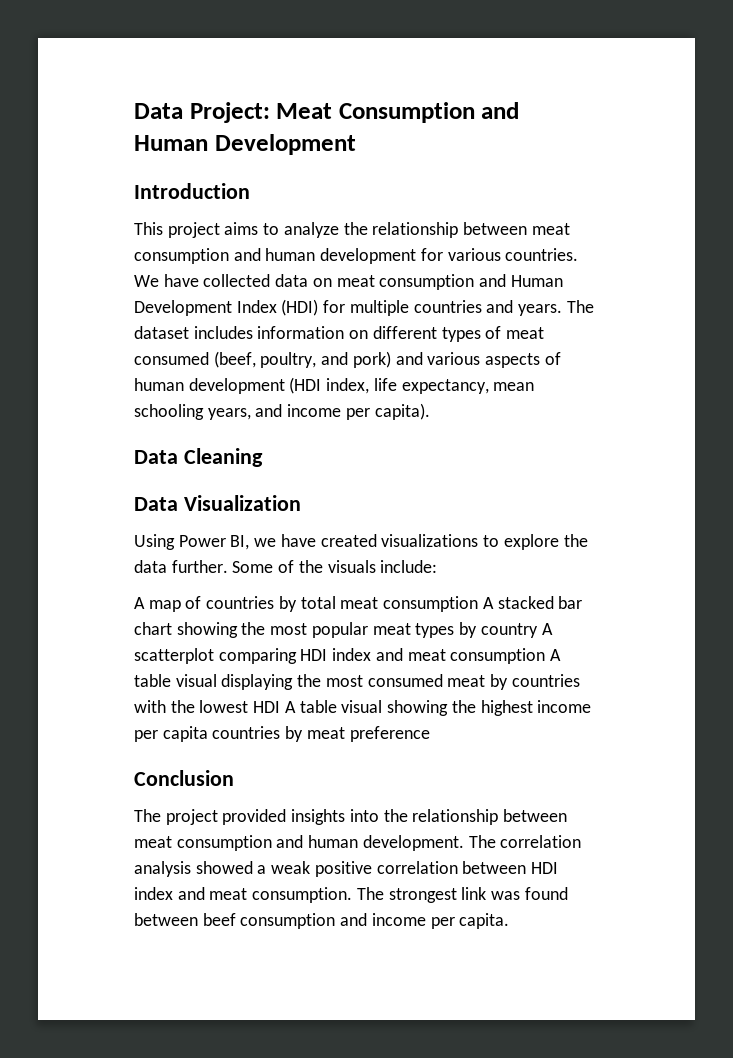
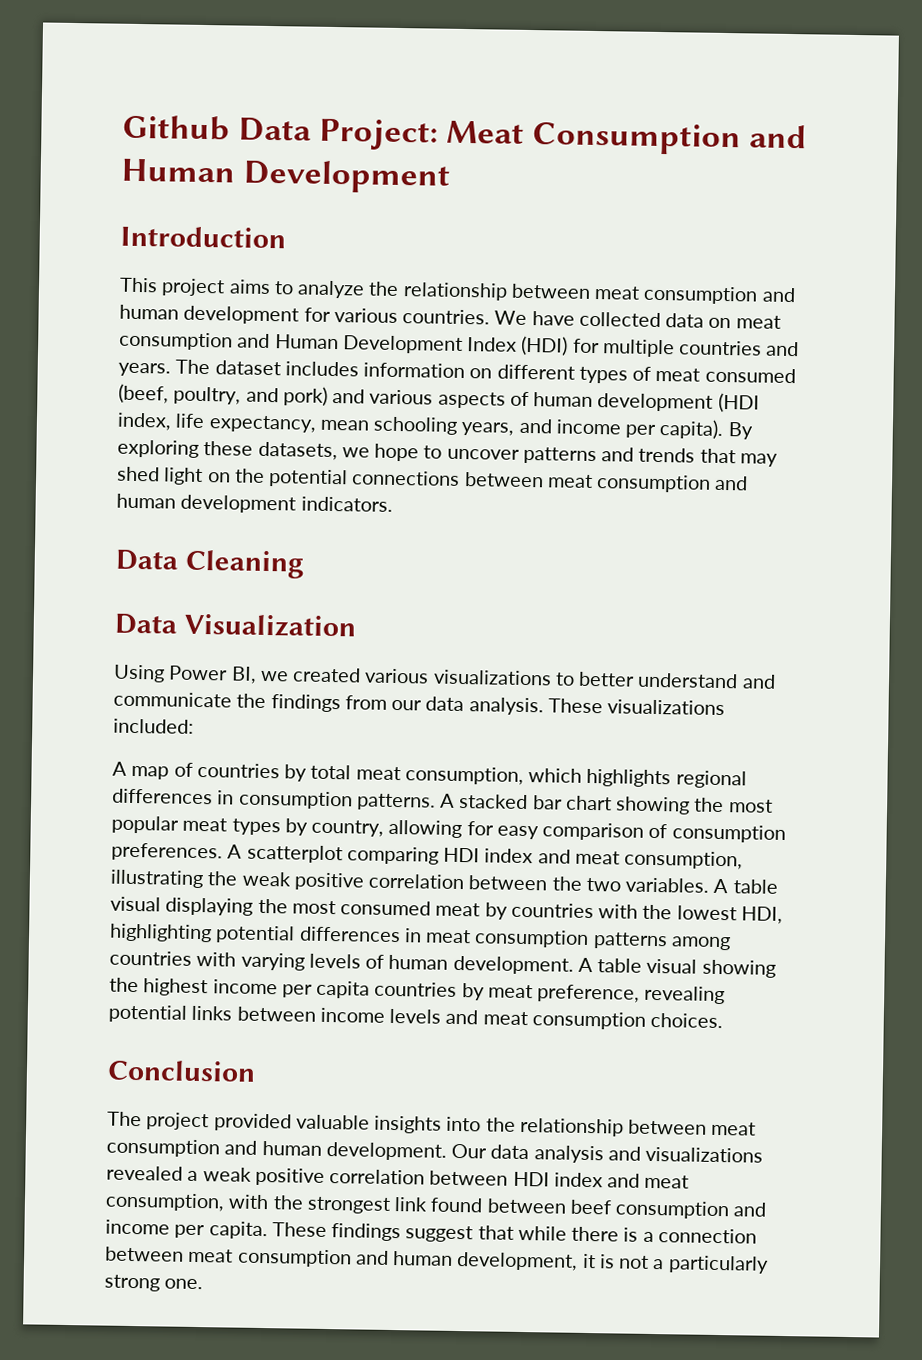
(134, 111) none -> [122,114,230,141] Github
(430, 411) none -> [727,422,753,440] [117,439,778,467] [117,466,749,493] [116,493,393,514] By exploring these datasets, we hope to uncover patterns and trends that may shed light on the potential connections between meat consumption and human development indicators.
[280,534,588,550] [134,560,438,573] have created visualizations to explore the data further. Some of the visuals include: -> [292,667,776,689] [113,691,726,716] [113,718,194,734] created various visualizations to better understand and communicate the findings from our data analysis. These visualizations included:
[383,596,479,612] consumption -> [404,766,747,789] [112,788,436,811] consumption, which highlights regional differences in consumption patterns.
[480,623,538,638] country -> [311,819,786,844] [111,842,223,862] country, allowing for easy comparison of consumption preferences.
[450,648,546,664] consumption -> [624,850,744,870] [110,869,710,893] consumption, illustrating the weak positive correlation between the two variables.
[253,701,281,713] HDI -> [740,906,783,924] [109,923,731,951] [109,950,574,975] HDI, highlighting potential differences in meat consumption patterns among countries with varying levels of human development.
[349,726,430,742] preference -> [537,984,726,1005] [108,1004,724,1030] preference, revealing potential links between income levels and meat consumption choices.
(287, 817) none -> [295,1114,370,1130] valuable
[468,835,582,848] [134,861,253,877] The correlation analysis showed -> [451,1143,764,1164] [106,1165,183,1181] Our data analysis and visualizations revealed
[252,887,384,903] consumption. The -> [105,1192,304,1212] consumption, with the
[491,891,521,900] was -> (429, 1204) none
(510, 921) none -> [271,1222,757,1244] [105,1246,769,1274] [104,1274,204,1292] These findings suggest that while there is a connection between meat consumption and human development, it is not a particularly strong one.

